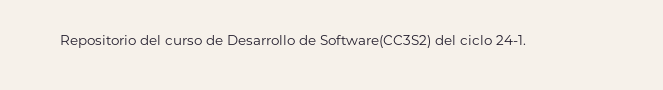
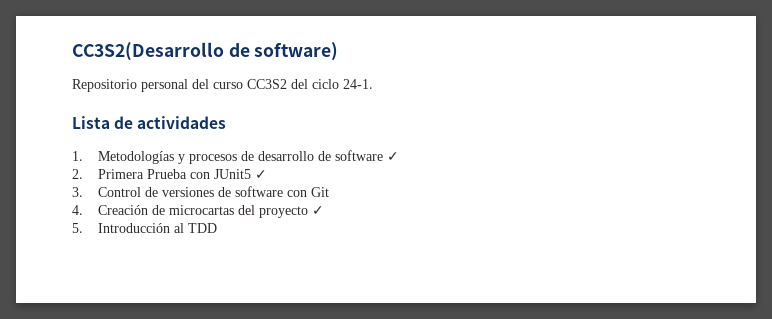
[60,35,526,48] Repositorio del curso de Desarrollo de Software(CC3S2) del ciclo 24-1. -> [72,42,339,61] [72,79,373,92] [72,116,227,129] [72,150,399,164] [72,169,267,179] [72,186,329,197] [72,205,324,218] [72,223,217,233] CC3S2(Desarrollo de software) // Repositorio personal del curso CC3S2 del ciclo 24-1. // Lista de actividades // 1. Metodologías y procesos de desarrollo de software ✓ // 2. Primera Prueba con JUnit5 ✓ // 3. Control de versiones de software con Git // 4. Creación de microcartas del proyecto ✓ // 5. Introducción al TDD

